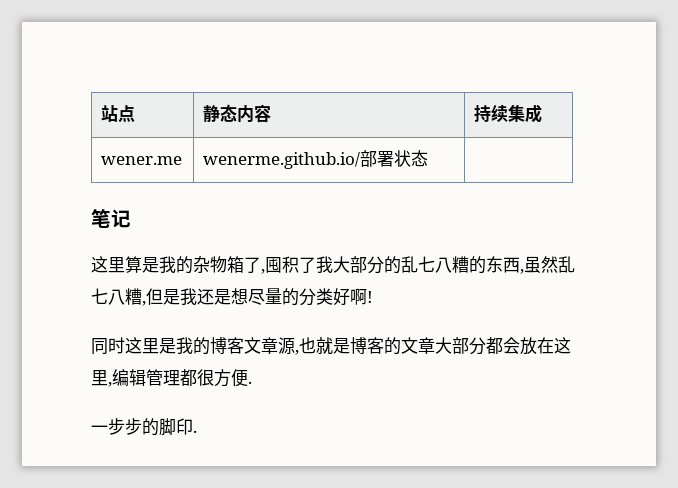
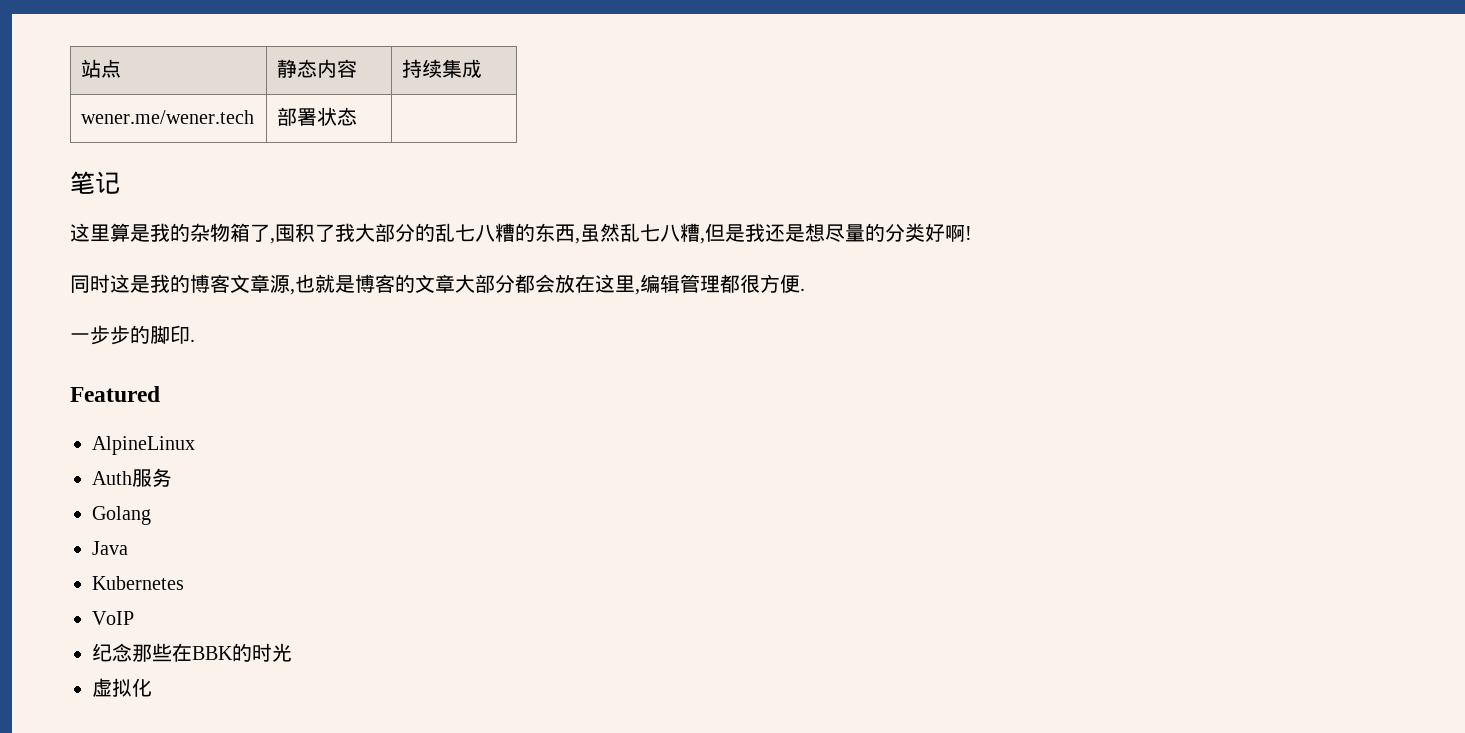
[101,156,183,165] [203,152,361,169] wener.me | wenerme.github.io/ -> [81,110,255,124] wener.me/wener.tech |
[142,338,159,354] 里 -> (130, 283) none
(197, 431) none -> [70,386,160,402] [92,436,195,455] [92,468,172,487] [92,506,151,525] [92,541,128,555] [92,576,184,590] [92,611,134,625] [92,643,292,662] [92,678,152,697] // Featured // AlpineLinux // Auth服务 // Golang // Java // Kubernetes // VoIP // 纪念那些在BBK的时光 // 虚拟化

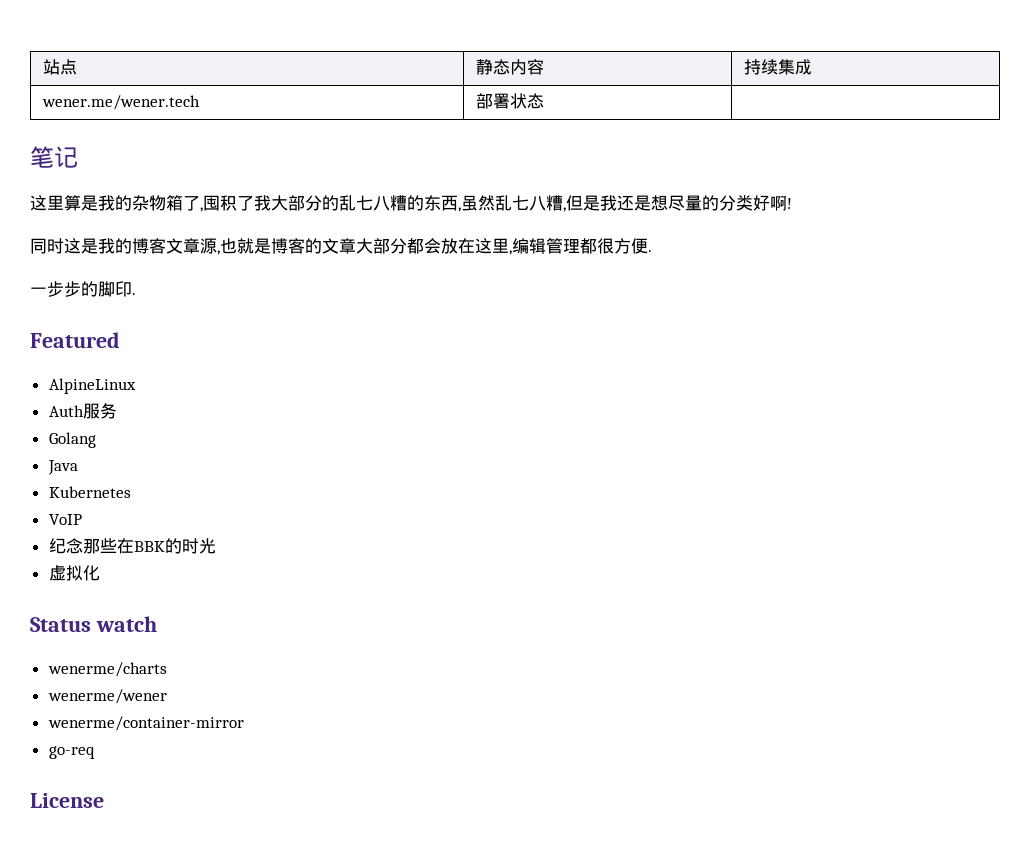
(152, 687) none -> [30,616,157,632] [47,662,167,677] [47,689,167,704] [47,716,244,731] [48,746,95,759] [30,793,104,808] // Status watch // wenerme/charts // wenerme/wener // wenerme/container-mirror // go-req // License

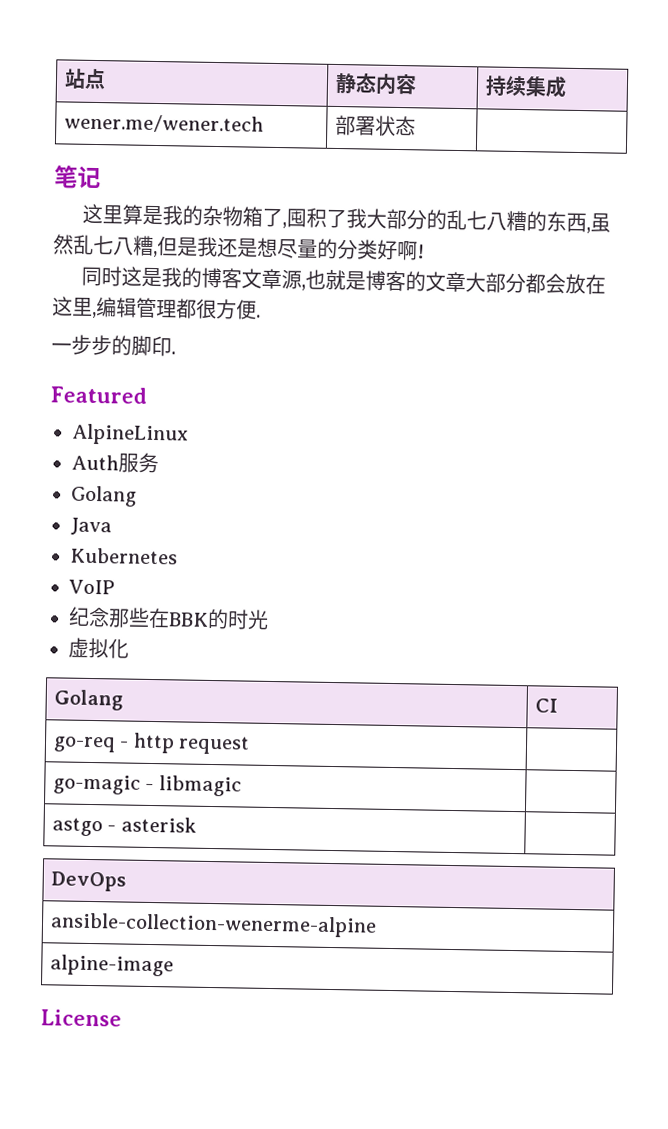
[30,616,157,632] [47,662,167,677] [47,689,167,704] [47,716,244,731] [48,746,95,759] // Status watch // wenerme/charts // wenerme/wener // wenerme/container-mirror // go-req -> [53,689,123,711] [534,698,558,713] [52,732,251,755] [52,774,242,797] [51,816,197,837] [50,871,126,892] [49,912,377,938] [49,954,174,977] // Golang | CI // go-req - http request | // go-magic - libmagic | // astgo - asterisk | // DevOps // ansible-collection-wenerme-alpine // alpine-image

